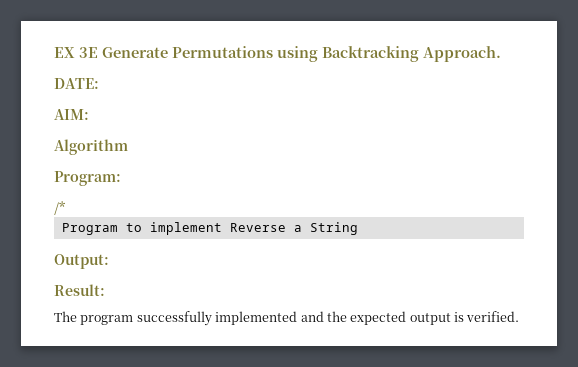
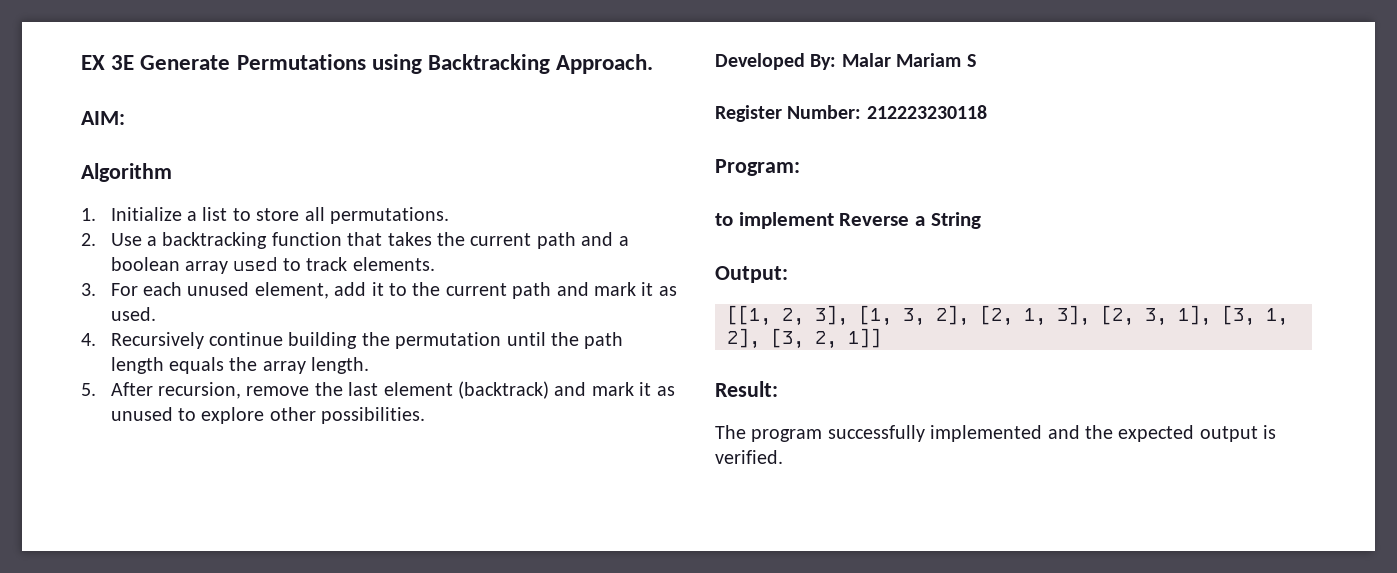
[54,78,99,89] // DATE: -> (654, 64) none
(128, 147) none -> [81,207,449,224] [81,232,629,249] [110,257,435,274] [81,282,677,299] [110,307,156,321] [81,332,624,349] [110,357,370,374] [81,381,675,399] [110,407,426,424] [715,53,976,70] [715,105,987,122] // 1. Initialize a list to store all permutations. // 2. Use a backtracking function that takes the current path and a boolean array used to track elements. // 3. For each unused element, add it to the current path and mark it as used. // 4. Recursively continue building the permutation until the path length equals the array length. // 5. After recursion, remove the last element (backtrack) and mark it as unused to explore other possibilities. // Developed By: Malar Mariam S // Register Number: 212223230118
[54,201,66,215] [61,223,118,235] /* // Program -> (800, 167) none
(109, 261) none -> [727,305,1288,326] [727,328,881,349] // [[1, 2, 3], [1, 3, 2], [2, 1, 3], [2, 3, 1], [3, 1, 2], [3, 2, 1]]

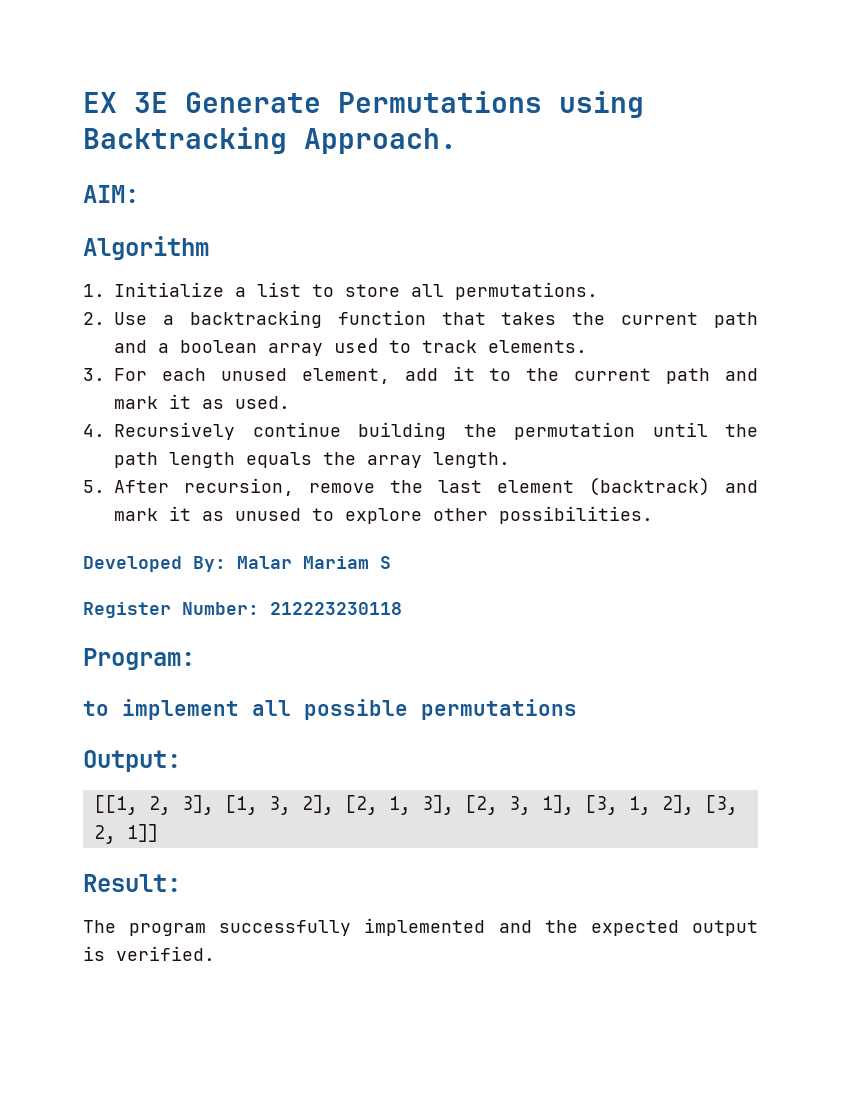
[839,212,981,229] Reverse a String -> [252,699,577,720] all possible permutations

